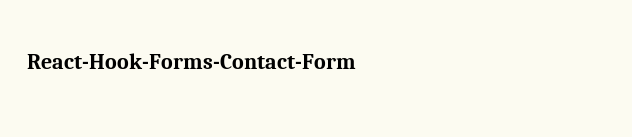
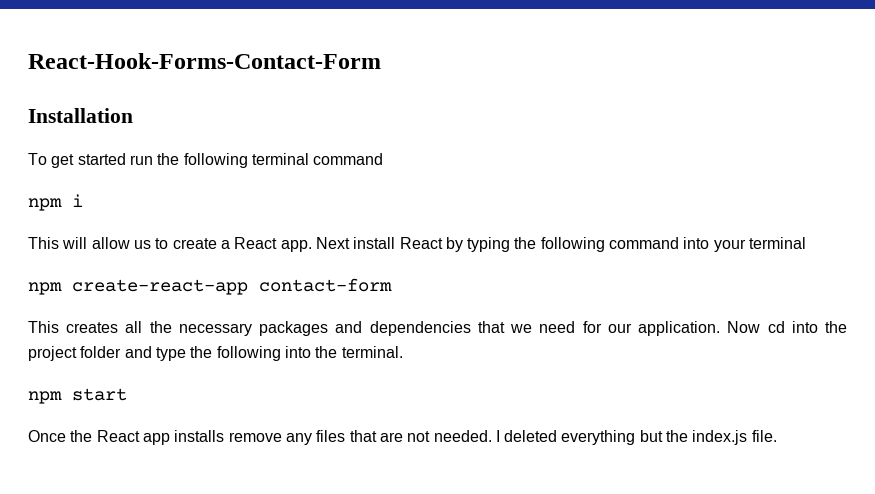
(356, 61) none -> [28,108,133,123] [28,153,384,168] [28,194,83,211] [28,237,807,252] [28,278,392,295] [28,321,848,336] [28,346,403,361] [28,388,127,404] [28,430,777,445] // Installation // To get started run the following terminal command // npm i // This will allow us to create a React app. Next install React by typing the following command into your terminal // npm create-react-app contact-form // This creates all the necessary packages and dependencies that we need for our application. Now cd into the project folder and type the following into the terminal. // npm start // Once the React app installs remove any files that are not needed. I deleted everything but the index.js file.

